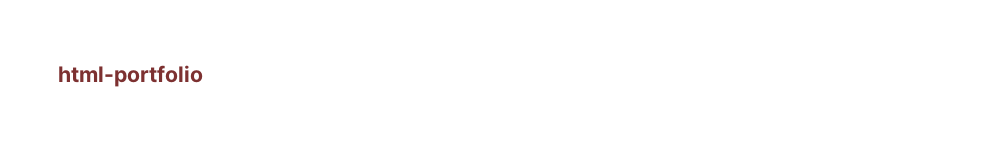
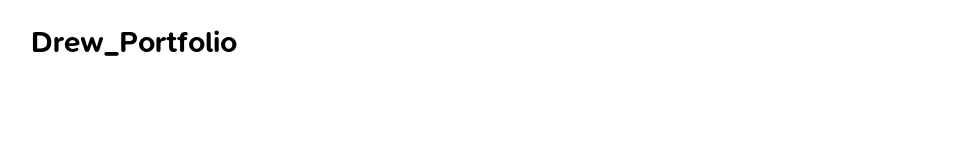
[58,65,203,87] html-portfolio -> [31,30,237,56] Drew_Portfolio

